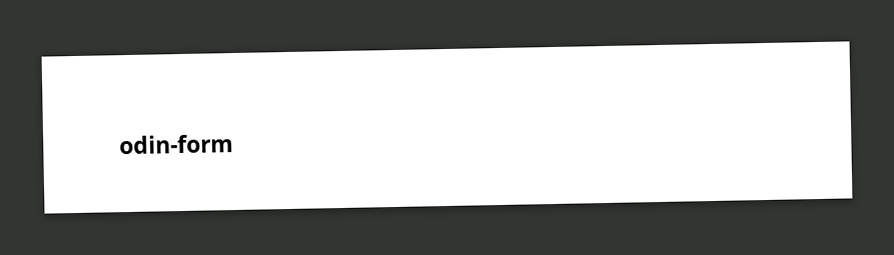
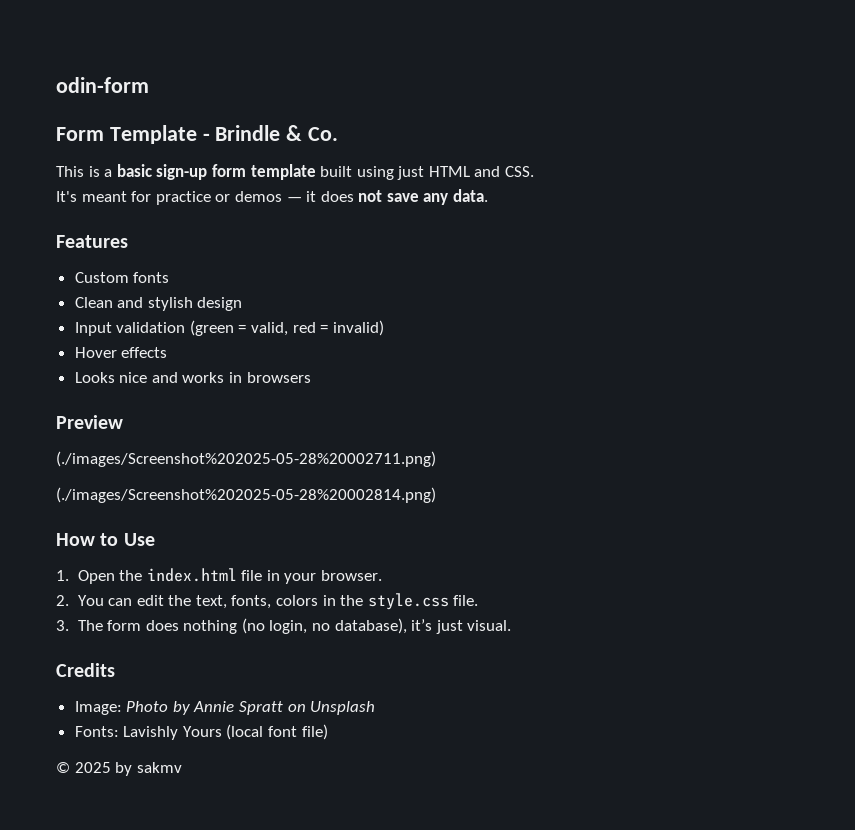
(234, 144) none -> [56,125,339,144] [56,164,535,180] [56,189,489,205] [56,235,128,248] [74,272,170,283] [74,297,243,311] [74,320,384,336] [74,347,168,358] [74,372,311,383] [56,415,123,429] [56,451,436,467] [56,487,436,503] [56,533,155,546] [56,568,383,584] [56,593,479,610] [56,618,512,634] [56,663,115,677] [74,701,376,715] [74,724,328,740] [56,762,182,776] // Form Template - Brindle & Co. // This is a basic sign-up form template built using just HTML and CSS. // It's meant for practice or demos — it does not save any data. // Features // Custom fonts // Clean and stylish design // Input validation (green = valid, red = invalid) // Hover effects // Looks nice and works in browsers // Preview // (./images/Screenshot%202025-05-28%20002711.png) // (./images/Screenshot%202025-05-28%20002814.png) // How to Use // 1. Open the index.html file in your browser. // 2. You can edit the text, fonts, colors in the style.css file. // 3. The form does nothing (no login, no database), it’s just visual. // Credits // Image: Photo by Annie Spratt on Unsplash // Fonts: Lavishly Yours (local font file) // © 2025 by sakmv

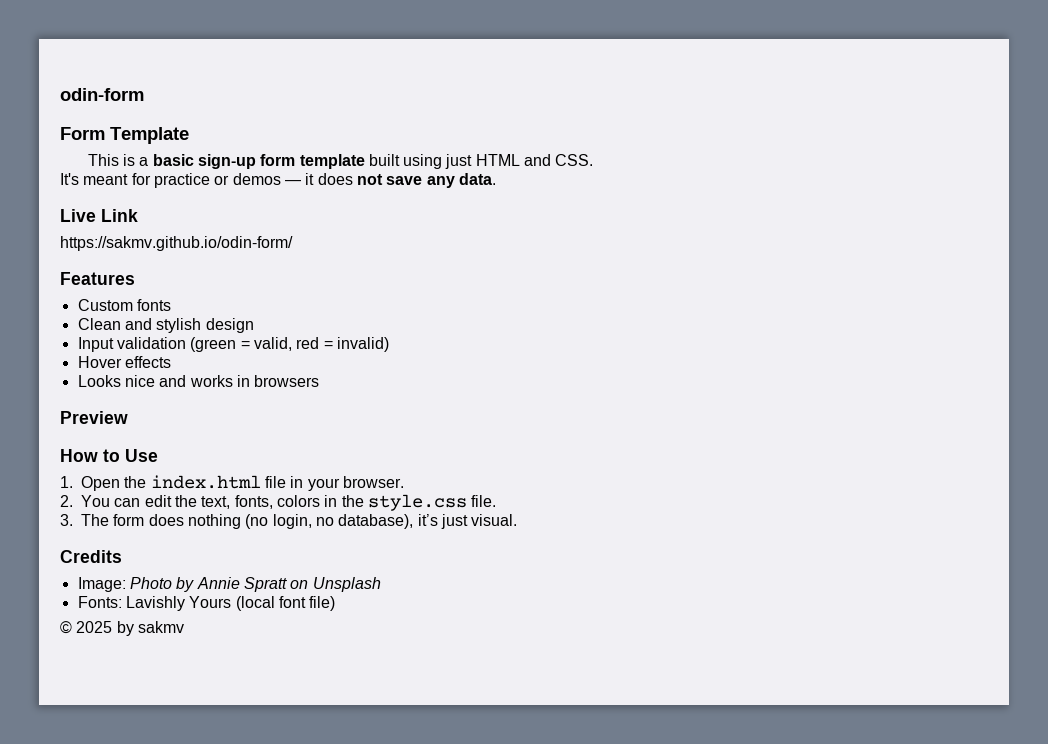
[202,125,339,141] - Brindle & Co. -> (189, 135) none
(489, 195) none -> [60,209,138,222] [60,236,293,251] // Live Link // https://sakmv.github.io/odin-form/
[56,451,436,467] [56,487,436,503] // (./images/Screenshot%202025-05-28%20002711.png) // (./images/Screenshot%202025-05-28%20002814.png) -> (128, 417) none

